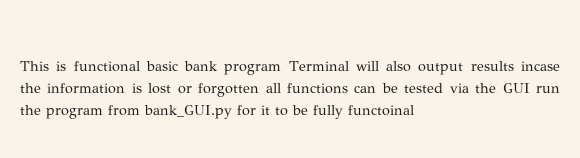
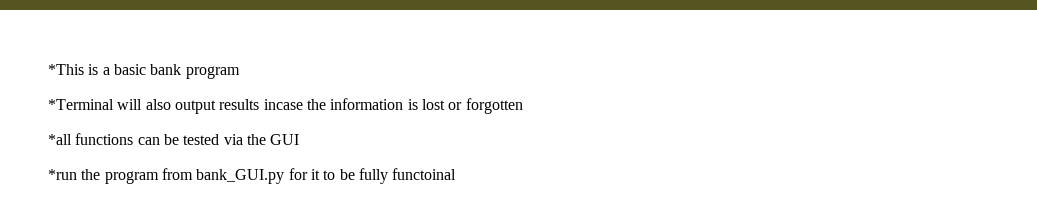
[20,61,140,72] This is functional -> [48,64,110,75] *This is a
[288,61,349,71] Terminal -> [48,99,114,110] // *Terminal
[265,83,281,93] all -> [48,134,72,145] // *all
[536,86,561,93] run -> [48,169,77,180] // *run

